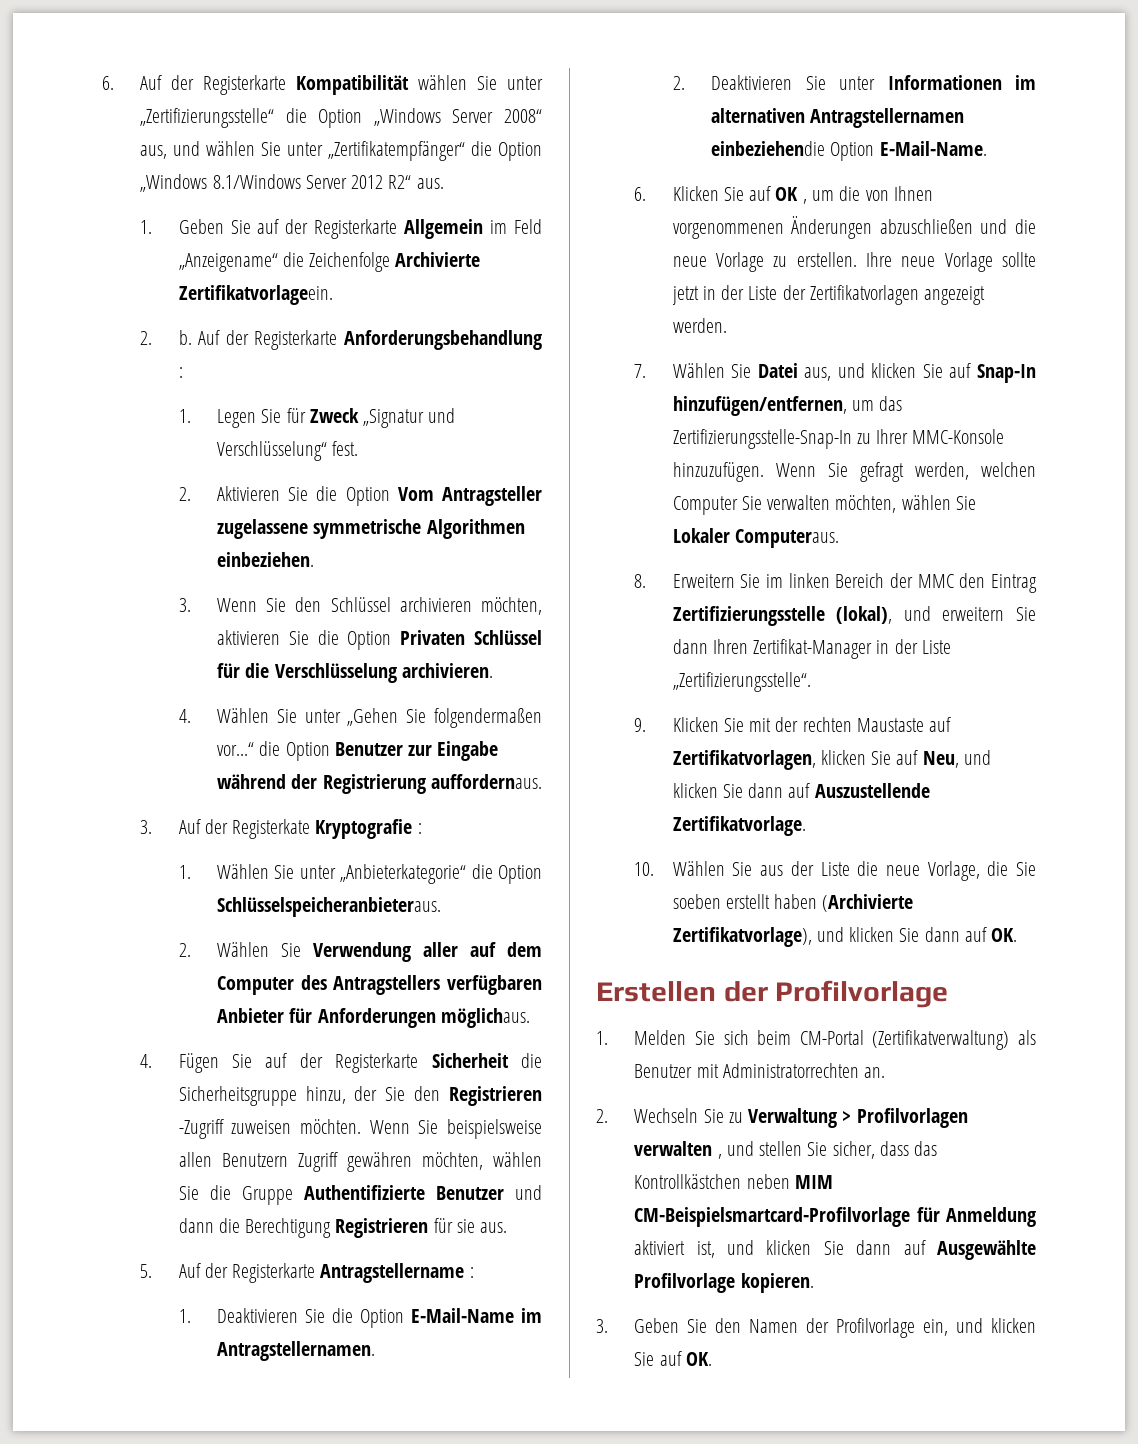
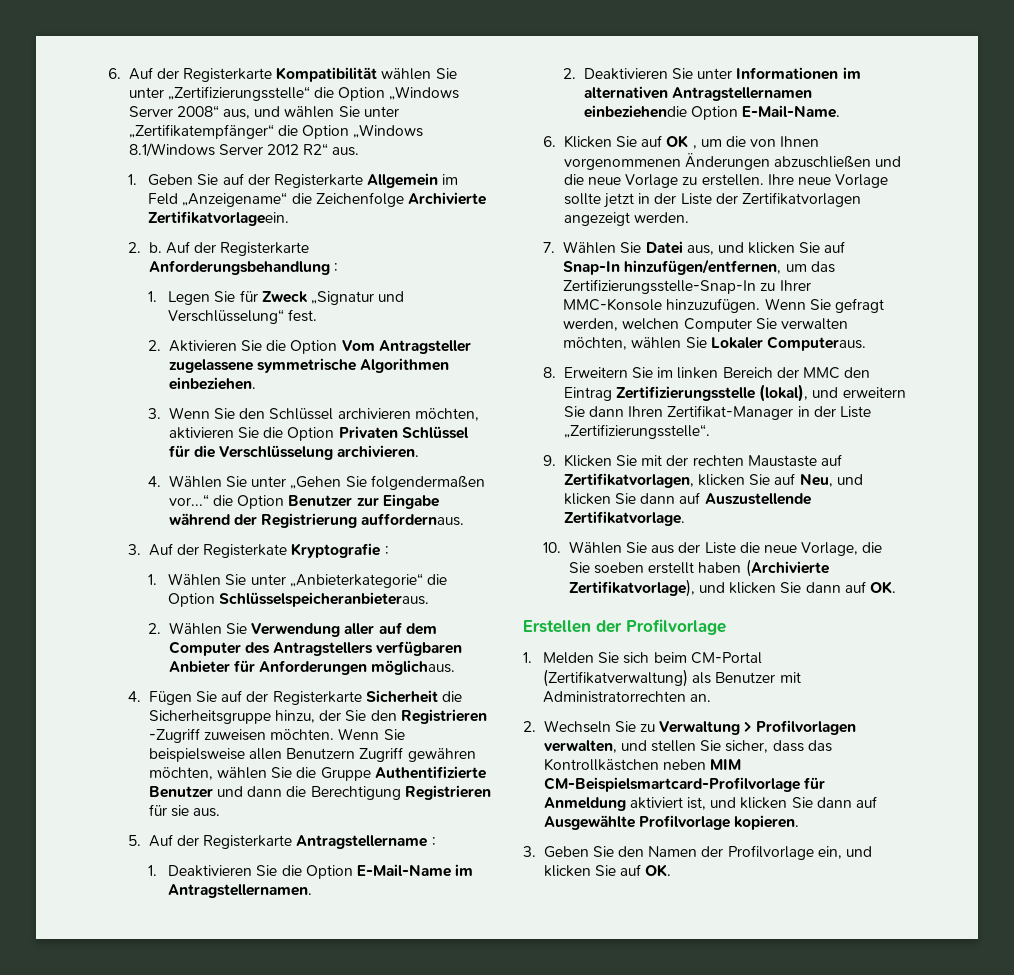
[634,1141,722,1159] verwalten , -> [543,740,617,753] verwalten,

